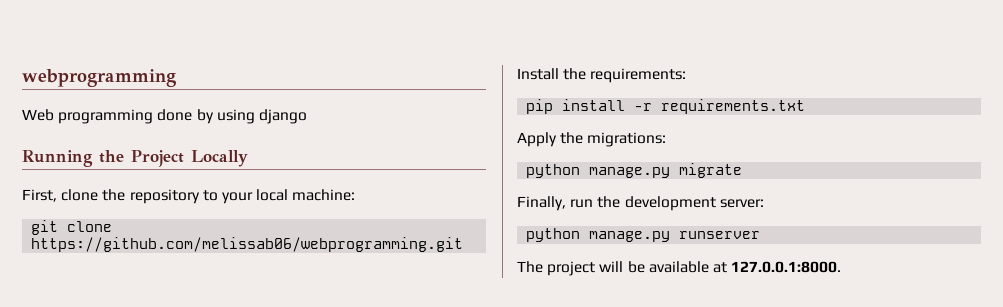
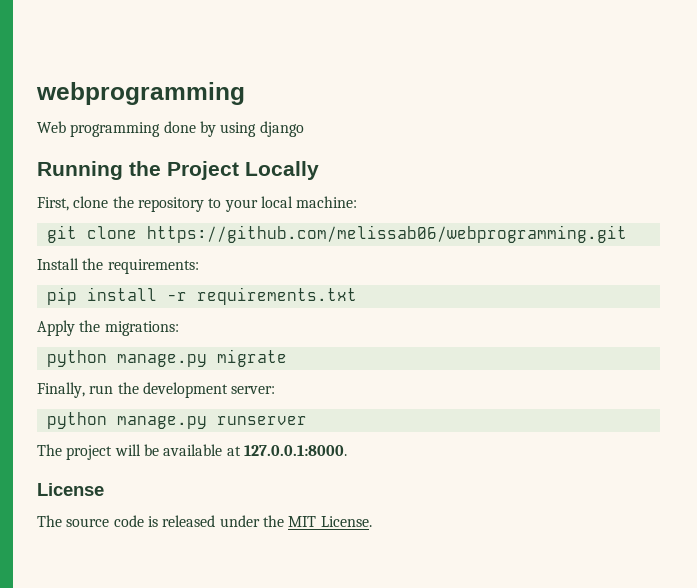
(842, 267) none -> [37,483,104,496] [37,515,372,527] // License // The source code is released under the MIT License.

